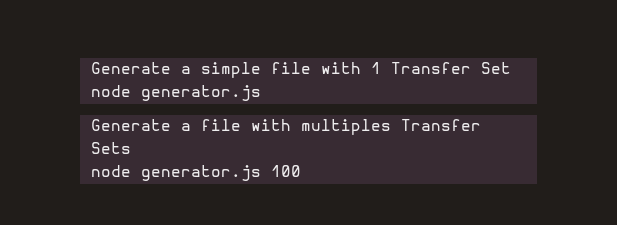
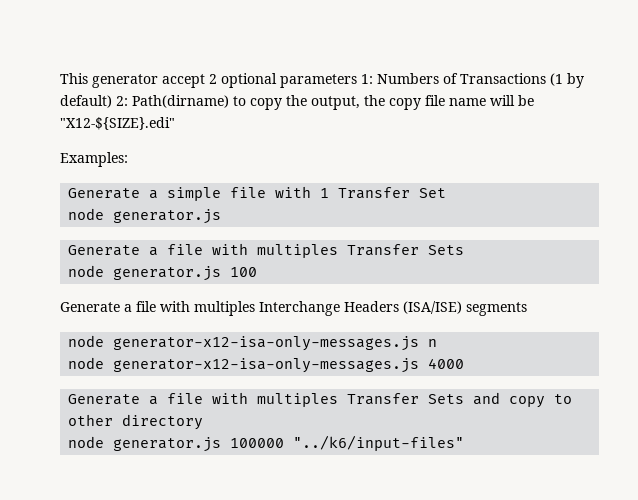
(90, 68) none -> [60,73,584,88] [60,95,534,110] [60,117,175,130] [60,152,128,167] This generator accept 2 optional parameters 1: Numbers of Transactions (1 by default) 2: Path(dirname) to copy the output, the copy file name will be "X12-${SIZE}.edi" // Examples: //
(301, 171) none -> [60,301,527,316] [68,335,438,351] [68,357,465,373] [68,392,573,408] [68,414,204,430] [68,435,465,452] // Generate a file with multiples Interchange Headers (ISA/ISE) segments // node generator-x12-isa-only-messages.js n // node generator-x12-isa-only-messages.js 4000 // Generate a file with multiples Transfer Sets and copy to other directory // node generator.js 100000 "../k6/input-files"

